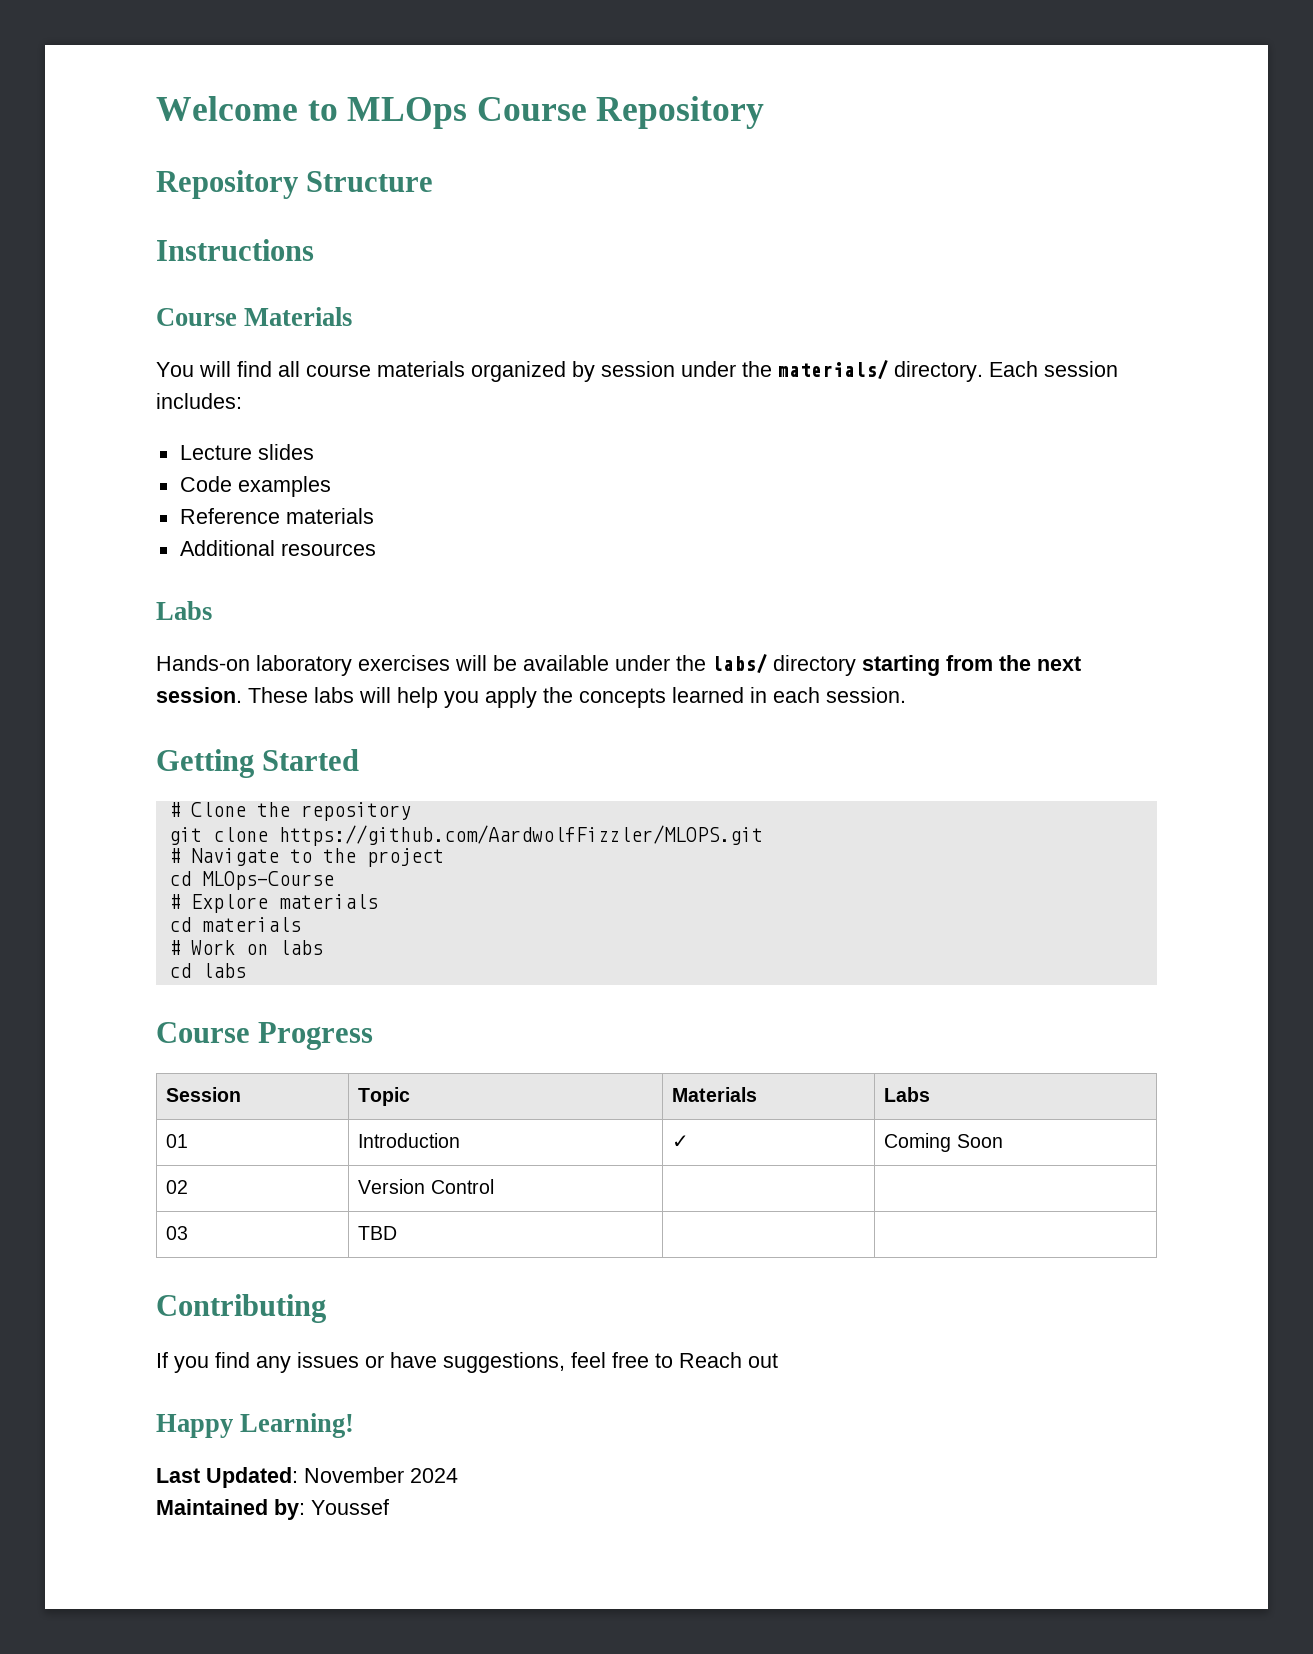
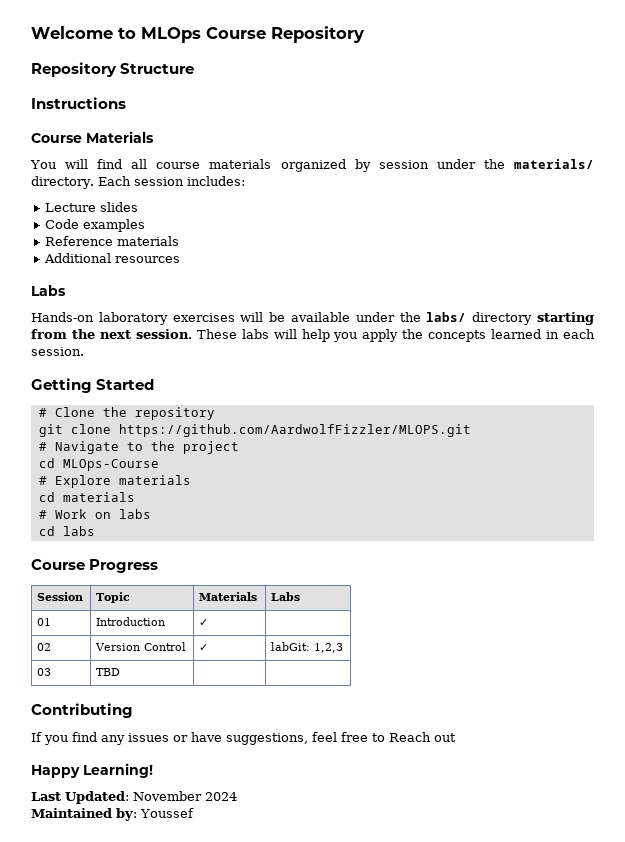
[884,1133,1003,1152] Coming Soon -> (209, 622) none
(494, 1186) | -> [199,644,209,651] [271,642,344,653] ✓ | labGit: 1,2,3

